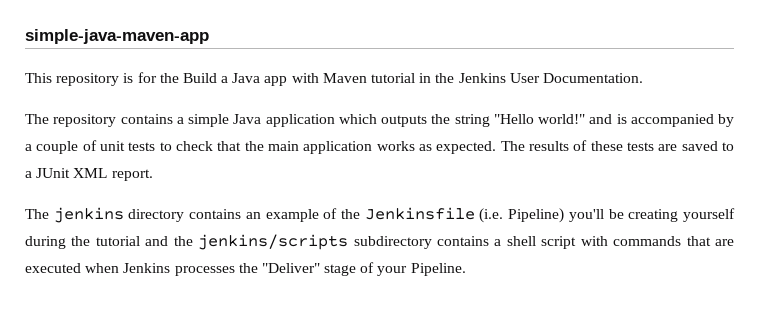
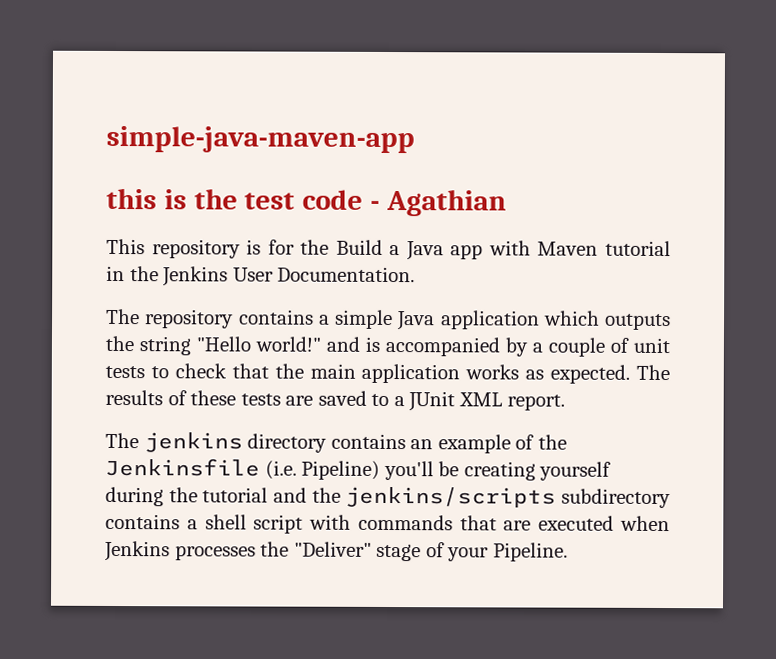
(209, 36) none -> [106,187,507,217] // this is the test code - Agathian

